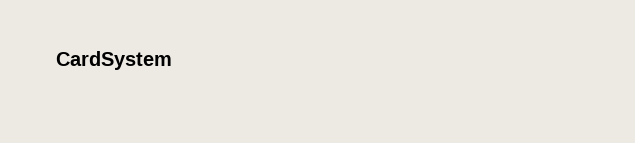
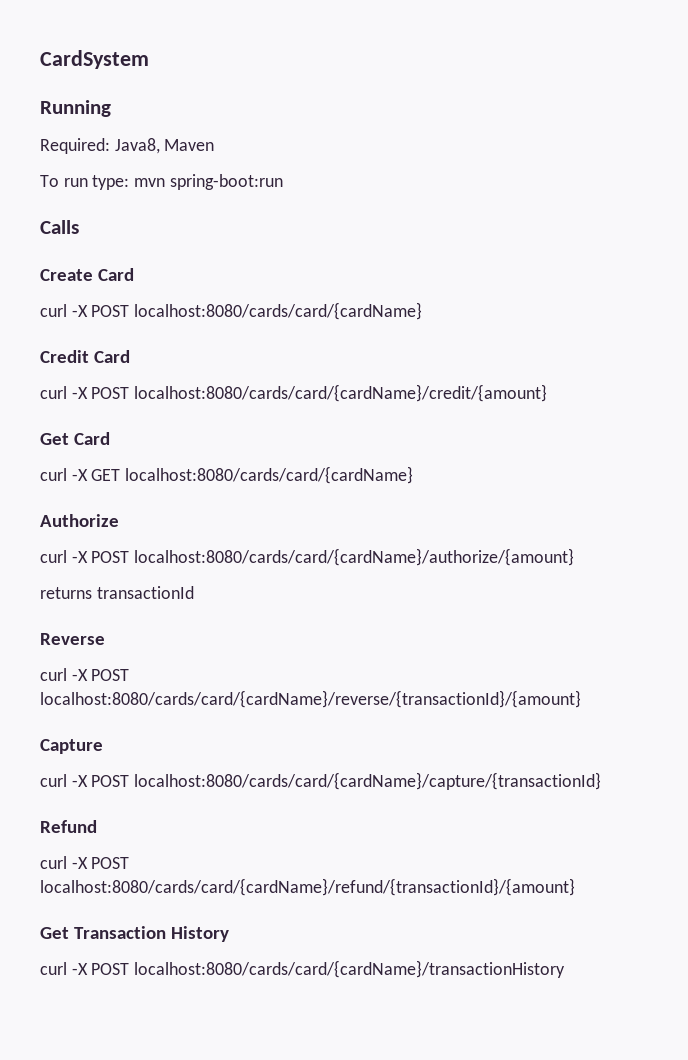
(172, 60) none -> [40,100,111,117] [40,138,215,154] [40,174,283,190] [40,220,79,234] [40,268,135,281] [40,302,423,320] [40,350,131,363] [40,384,548,402] [40,432,111,445] [40,466,414,484] [40,514,119,527] [40,548,575,566] [40,586,194,599] [40,633,105,645] [40,668,130,681] [40,690,581,708] [40,739,103,754] [40,772,602,790] [40,820,97,833] [40,856,130,869] [40,878,575,896] [40,926,230,942] [40,960,566,978] // Running // Required: Java8, Maven // To run type: mvn spring-boot:run // Calls // Create Card // curl -X POST localhost:8080/cards/card/{cardName} // Credit Card // curl -X POST localhost:8080/cards/card/{cardName}/credit/{amount} // Get Card // curl -X GET localhost:8080/cards/card/{cardName} // Authorize // curl -X POST localhost:8080/cards/card/{cardName}/authorize/{amount} // returns transactionId // Reverse // curl -X POST localhost:8080/cards/card/{cardName}/reverse/{transactionId}/{amount} // Capture // curl -X POST localhost:8080/cards/card/{cardName}/capture/{transactionId} // Refund // curl -X POST localhost:8080/cards/card/{cardName}/refund/{transactionId}/{amount} // Get Transaction History // curl -X POST localhost:8080/cards/card/{cardName}/transactionHistory

